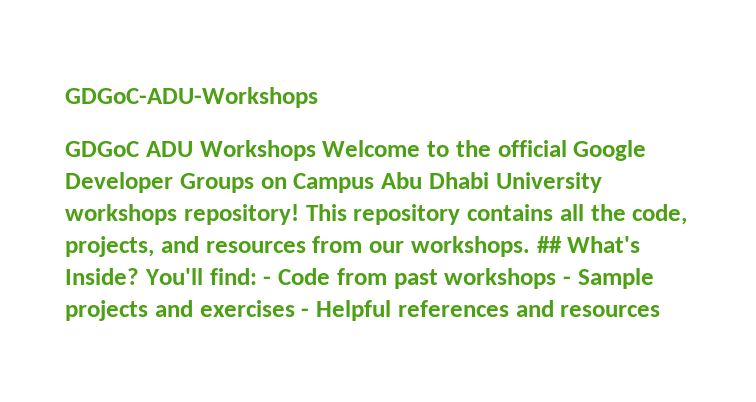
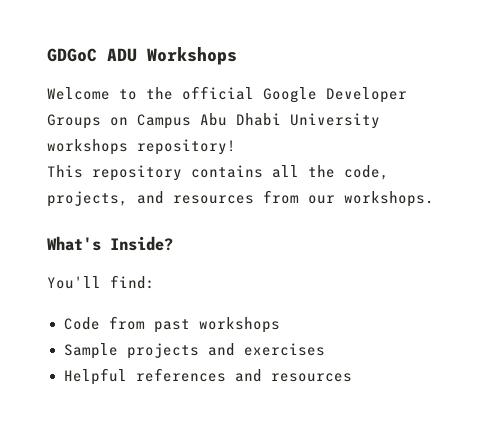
[65,87,318,108] GDGoC-ADU-Workshops // -> (47, 55) none
(316, 150) none -> (237, 56) //
(299, 214) none -> (236, 147) //
[536,236,562,253] ## -> (434, 199) //
(139, 276) none -> (173, 243) //
[263,276,272,285] - -> (155, 282) //
[563,276,571,285] - -> (280, 325) //
[301,308,310,317] - -> (325, 349) //

